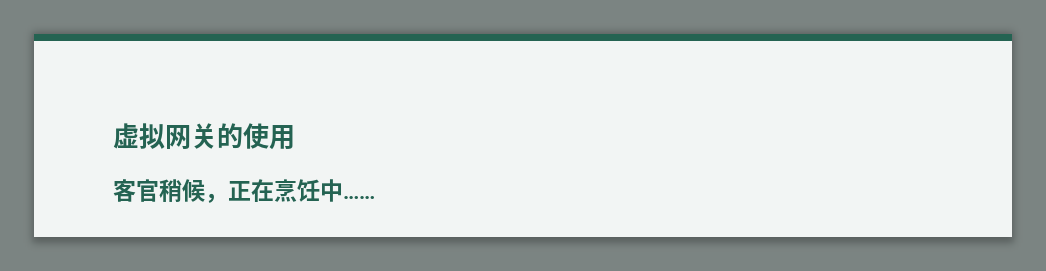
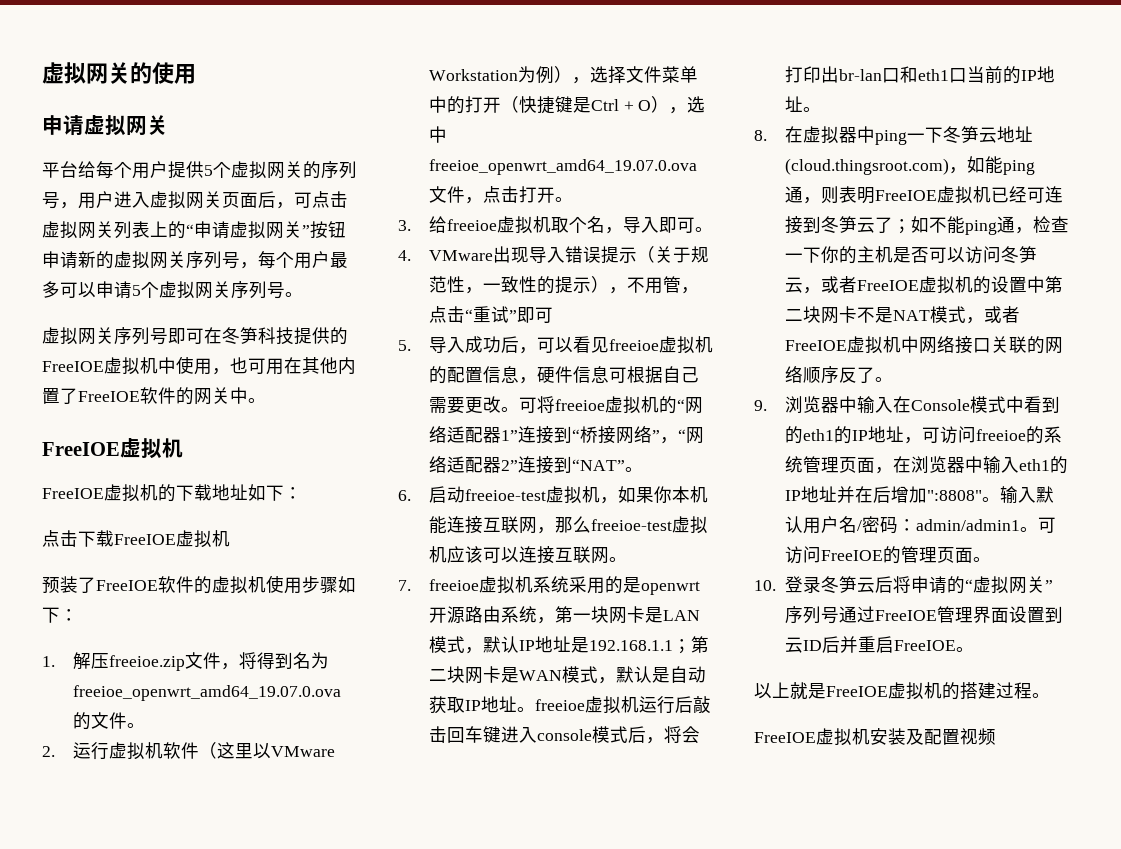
[113,179,375,203] 客官稍候，正在烹饪中…… -> [42,115,168,136] [42,161,357,179] [42,191,348,209] [42,221,346,239] [42,251,348,269] [42,281,303,299] [42,327,348,345] [42,356,356,375] [42,387,266,405] [42,438,183,459] [42,484,302,502] [42,530,230,548] [42,575,356,594] [42,607,78,623] [42,652,329,671] [72,685,341,701] [72,712,145,730] [42,742,335,760] [428,66,698,84] [428,96,706,114] [428,126,447,143] [428,159,697,175] [428,186,573,204] [398,216,713,234] [398,246,709,264] [428,276,699,294] [428,306,553,323] [398,336,713,354] [428,366,699,384] [428,396,703,414] [428,426,704,444] [428,456,643,474] [398,486,708,504] [428,516,708,534] [428,546,627,564] [398,576,700,595] [428,606,700,624] [428,636,709,654] [428,666,706,684] [428,696,711,714] [428,726,700,744] [784,66,1055,84] [784,96,821,112] [754,126,1033,145] [784,156,1035,175] [784,186,1063,204] [784,216,1069,235] [784,246,1037,264] [784,276,1063,294] [784,306,1020,324] [784,336,1063,354] [784,366,893,384] [754,396,1060,414] [784,426,1062,444] [784,456,1068,474] [784,486,1054,504] [784,516,1056,534] [784,546,991,564] [754,576,1053,594] [784,606,1063,624] [784,636,974,653] [754,682,1050,700] [754,728,996,746] 申请虚拟网关 // 平台给每个用户提供5个虚拟网关的序列号，用户进入虚拟网关页面后，可点击虚拟网关列表上的“申请虚拟网关”按钮申请新的虚拟网关序列号，每个用户最多可以申请5个虚拟网关序列号。 // 虚拟网关序列号即可在冬笋科技提供的FreeIOE虚拟机中使用，也可用在其他内置了FreeIOE软件的网关中。 // FreeIOE虚拟机 // FreeIOE虚拟机的下载地址如下： // 点击下载FreeIOE虚拟机 // 预装了FreeIOE软件的虚拟机使用步骤如下： // 1.解压freeioe.zip文件，将得到名为freeioe_openwrt_amd64_19.07.0.ova的文件。 // 2.运行虚拟机软件（这里以VMware Workstation为例），选择文件菜单中的打开（快捷键是Ctrl + O），选中freeioe_openwrt_amd64_19.07.0.ova文件，点击打开。 // 3.给freeioe虚拟机取个名，导入即可。 // 4. VMware出现导入错误提示（关于规范性，一致性的提示），不用管，点击“重试”即可 // 5.导入成功后，可以看见freeioe虚拟机的配置信息，硬件信息可根据自己需要更改。可将freeioe虚拟机的“网络适配器1”连接到“桥接网络”，“网络适配器2”连接到“NAT”。 // 6.启动freeioe-test虚拟机，如果你本机能连接互联网，那么freeioe-test虚拟机应该可以连接互联网。 // 7. freeioe虚拟机系统采用的是openwrt开源路由系统，第一块网卡是LAN模式，默认IP地址是192.168.1.1；第二块网卡是WAN模式，默认是自动获取IP地址。freeioe虚拟机运行后敲击回车键进入console模式后，将会打印出br-lan口和eth1口当前的IP地址。 // 8.在虚拟器中ping一下冬笋云地址(cloud.thingsroot.com)，如能ping通，则表明FreeIOE虚拟机已经可连接到冬笋云了；如不能ping通，检查一下你的主机是否可以访问冬笋云，或者FreeIOE虚拟机的设置中第二块网卡不是NAT模式，或者FreeIOE虚拟机中网络接口关联的网络顺序反了。 // 9.浏览器中输入在Console模式中看到的eth1的IP地址，可访问freeioe的系统管理页面，在浏览器中输入eth1的IP地址并在后增加":8808"。输入默认用户名/密码：admin/admin1。可访问FreeIOE的管理页面。 // 10.登录冬笋云后将申请的“虚拟网关”序列号通过FreeIOE管理界面设置到云ID后并重启FreeIOE。 // 以上就是FreeIOE虚拟机的搭建过程。 // FreeIOE虚拟机安装及配置视频

